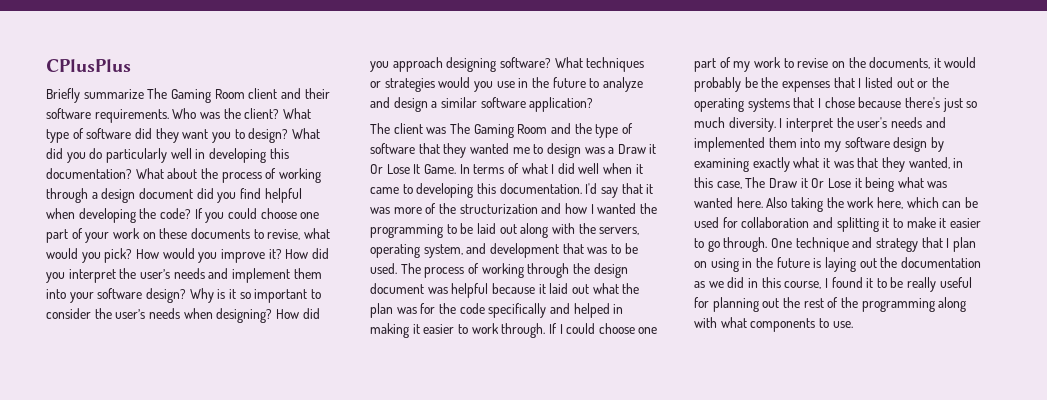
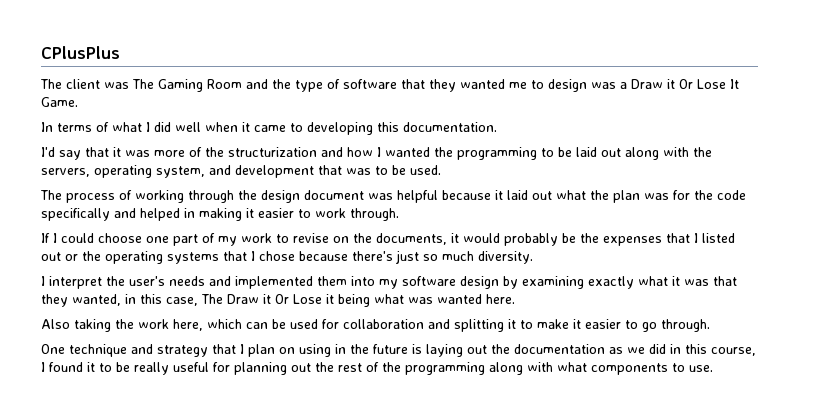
[46,88,330,103] [46,108,311,123] [46,128,320,143] [46,148,289,163] [46,168,321,183] [46,188,302,203] [46,208,320,223] [46,228,330,243] [46,248,329,263] [46,268,322,283] [46,288,321,303] [46,308,320,323] [370,57,645,72] [370,77,643,92] [370,97,594,112] // Briefly summarize The Gaming Room client and their software requirements. Who was the client? What type of software did they want you to design? What did you do particularly well in developing this documentation? What about the process of working through a design document did you find helpful when developing the code? If you could choose one part of your work on these documents to revise, what would you pick? How would you improve it? How did you interpret the user’s needs and implement them into your software design? Why is it so important to consider the user’s needs when designing? How did you approach designing software? What techniques or strategies would you use in the future to analyze and design a similar software application? -> (120, 52) none
(456, 169) none -> (78, 102) //
(582, 188) none -> (497, 127) //
(397, 268) none -> (441, 170) //
(546, 330) none -> (399, 214) //
(776, 124) none -> (533, 257) //
(763, 202) none -> (515, 299) //
(768, 244) none -> (710, 325) //

